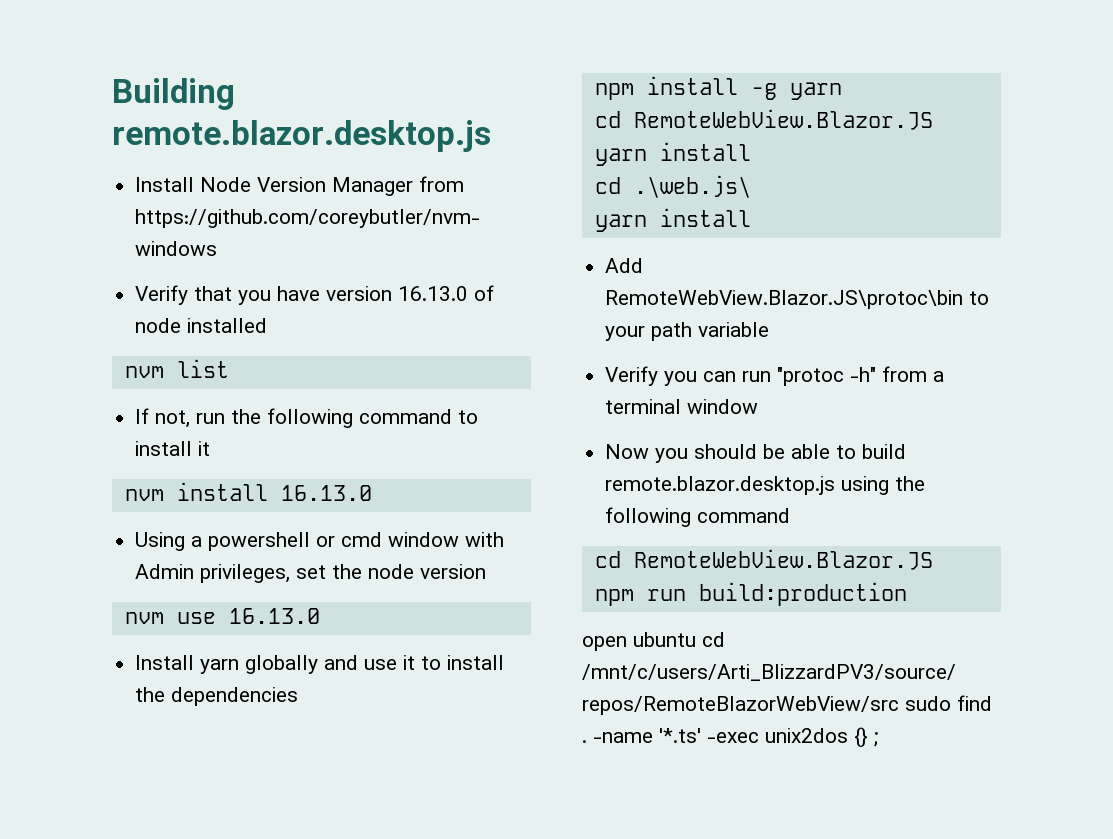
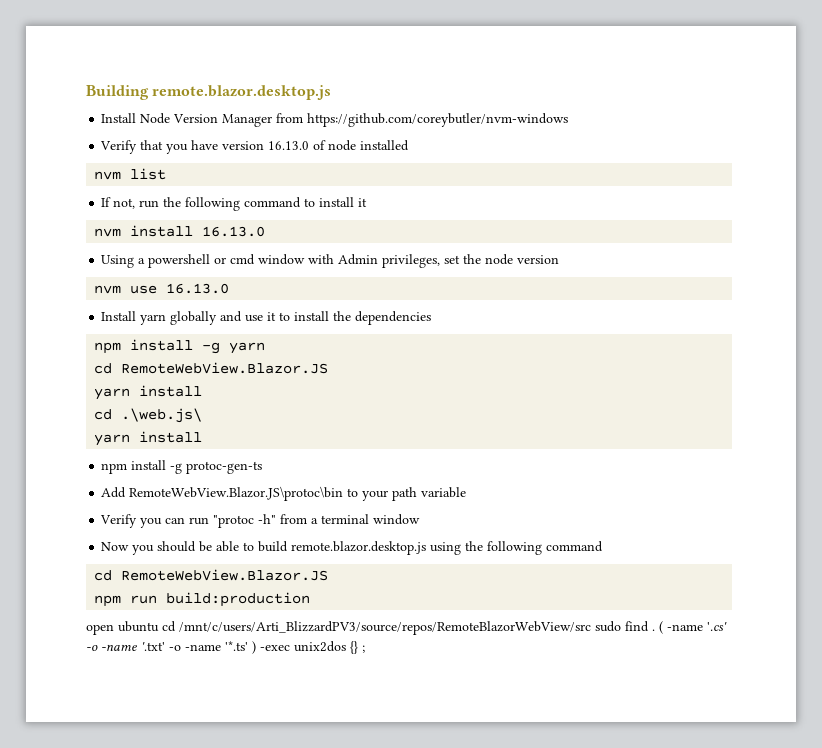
(751, 217) none -> [101,460,263,474] // npm install -g protoc-gen-ts
(587, 741) none -> [659,621,727,634] [86,642,181,651] ( -name '.cs' -o -name '.txt' -o
(701, 735) none -> [252,641,256,654] )

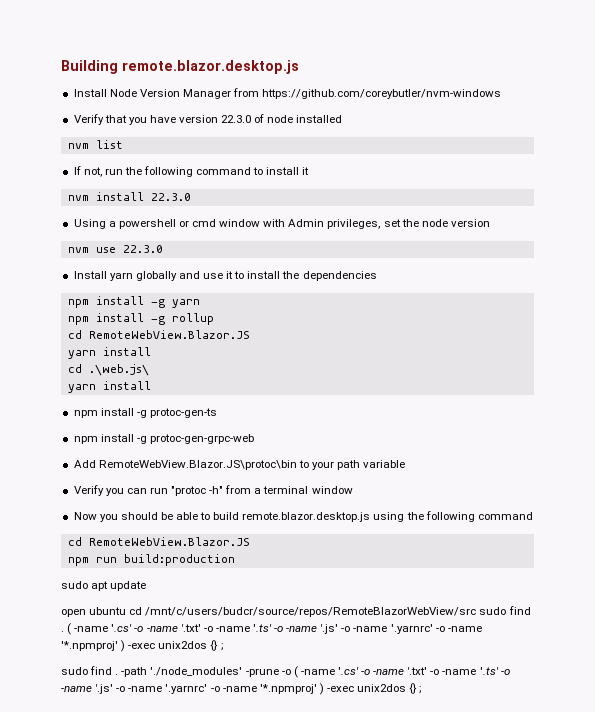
[268,141,310,150] 16.13.0 -> [221,115,252,123] 22.3.0
[202,226,266,237] 16.13.0 -> [150,193,191,201] 22.3.0
[166,283,230,294] 16.13.0 -> [122,245,163,253] 22.3.0
(266, 348) none -> [67,313,214,325] // npm install -g rollup
(263, 467) none -> [73,434,254,444] // npm install -g protoc-gen-grpc-web
(311, 599) none -> [61,581,147,591] // sudo apt update
[179,621,591,635] /mnt/c/users/Arti_BlizzardPV3/source/repos/RemoteBlazorWebView/src -> [145,607,477,617] /mnt/c/users/budcr/source/repos/RemoteBlazorWebView/src
[225,641,365,654] '*.ts' ) -exec unix2dos {} ; -> [252,624,482,634] [61,640,224,652] [61,666,510,678] [61,683,423,695] '.ts' -o -name '.js' -o -name '.yarnrc' -o -name '*.npmproj' ) -exec unix2dos {} ; // sudo find . -path './node_modules' -prune -o ( -name '.cs' -o -name '.txt' -o -name '.ts' -o -name '.js' -o -name '.yarnrc' -o -name '*.npmproj' ) -exec unix2dos {} ;

